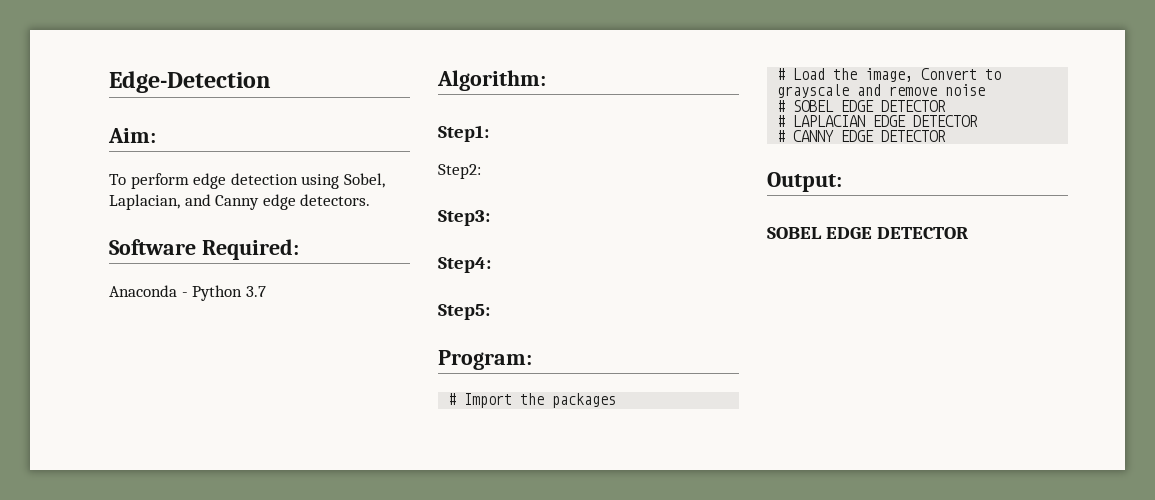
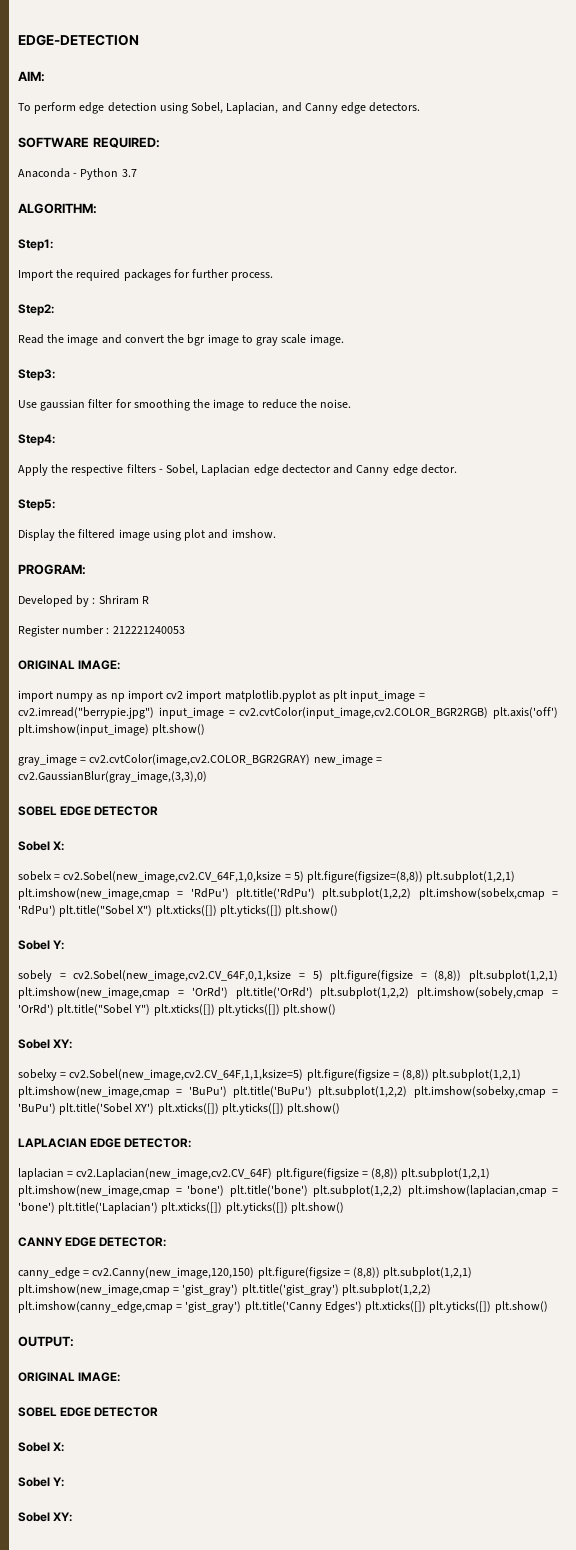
[109,71,271,93] [108,128,156,143] Edge-Detection // Aim: -> [18,34,139,46] [18,71,45,82] EDGE-DETECTION // AIM:
[109,239,299,260] Software Required: -> [18,137,160,148] SOFTWARE REQUIRED:
[437,70,546,91] Algorithm: -> [18,203,97,214] ALGORITHM:
[438,164,481,179] [438,210,490,226] [438,257,491,273] [438,304,490,320] [438,350,532,370] [448,393,617,408] [777,68,1002,82] [777,84,986,98] [777,100,947,112] [777,115,979,127] [777,130,947,142] [767,172,842,192] [767,227,969,239] Step2: // Step3: // Step4: // Step5: // Program: // # Import the packages // # Load the image, Convert to grayscale and remove noise // # SOBEL EDGE DETECTOR // # LAPLACIAN EDGE DETECTOR // # CANNY EDGE DETECTOR // Output: // SOBEL EDGE DETECTOR -> [18,269,274,281] [18,304,54,316] [18,334,344,346] [18,369,55,381] [18,399,352,411] [18,434,55,446] [18,464,457,476] [18,499,55,511] [18,529,276,541] [18,564,86,575] [18,595,149,607] [18,625,185,637] [18,660,121,670] [18,690,425,702] [18,707,558,719] [18,724,206,736] [18,754,382,766] [18,771,207,783] [18,806,159,816] [18,841,65,851] [18,871,516,883] [18,888,558,900] [18,905,339,917] [18,940,65,950] [18,970,558,982] [18,987,558,999] [18,1004,337,1016] [18,1039,73,1049] [18,1069,522,1081] [18,1086,558,1098] [18,1103,341,1115] [18,1138,192,1148] [18,1168,491,1180] [18,1185,558,1197] [18,1202,344,1214] [18,1237,167,1247] [18,1267,473,1279] [18,1284,431,1296] [18,1301,548,1313] [18,1336,74,1347] [18,1372,121,1382] [18,1407,159,1417] [18,1442,65,1452] [18,1477,65,1487] [18,1512,73,1522] Import the required packages for further process. // Step2: // Read the image and convert the bgr image to gray scale image. // Step3: // Use gaussian filter for smoothing the image to reduce the noise. // Step4: // Apply the respective filters - Sobel, Laplacian edge dectector and Canny edge dector. // Step5: // Display the filtered image using plot and imshow. // PROGRAM: // Developed by : Shriram R // Register number : 212221240053 // ORIGINAL IMAGE: // import numpy as np import cv2 import matplotlib.pyplot as plt input_image = cv2.imread("berrypie.jpg") input_image = cv2.cvtColor(input_image,cv2.COLOR_BGR2RGB) plt.axis('off') plt.imshow(input_image) plt.show() // gray_image = cv2.cvtColor(image,cv2.COLOR_BGR2GRAY) new_image = cv2.GaussianBlur(gray_image,(3,3),0) // SOBEL EDGE DETECTOR // Sobel X: // sobelx = cv2.Sobel(new_image,cv2.CV_64F,1,0,ksize = 5) plt.figure(figsize=(8,8)) plt.subplot(1,2,1) plt.imshow(new_image,cmap = 'RdPu') plt.title('RdPu') plt.subplot(1,2,2) plt.imshow(sobelx,cmap = 'RdPu') plt.title("Sobel X") plt.xticks([]) plt.yticks([]) plt.show() // Sobel Y: // sobely = cv2.Sobel(new_image,cv2.CV_64F,0,1,ksize = 5) plt.figure(figsize = (8,8)) plt.subplot(1,2,1) plt.imshow(new_image,cmap = 'OrRd') plt.title('OrRd') plt.subplot(1,2,2) plt.imshow(sobely,cmap = 'OrRd') plt.title("Sobel Y") plt.xticks([]) plt.yticks([]) plt.show() // Sobel XY: // sobelxy = cv2.Sobel(new_image,cv2.CV_64F,1,1,ksize=5) plt.figure(figsize = (8,8)) plt.subplot(1,2,1) plt.imshow(new_image,cmap = 'BuPu') plt.title('BuPu') plt.subplot(1,2,2) plt.imshow(sobelxy,cmap = 'BuPu') plt.title('Sobel XY') plt.xticks([]) plt.yticks([]) plt.show() // LAPLACIAN EDGE DETECTOR: // laplacian = cv2.Laplacian(new_image,cv2.CV_64F) plt.figure(figsize = (8,8)) plt.subplot(1,2,1) plt.imshow(new_image,cmap = 'bone') plt.title('bone') plt.subplot(1,2,2) plt.imshow(laplacian,cmap = 'bone') plt.title('Laplacian') plt.xticks([]) plt.yticks([]) plt.show() // CANNY EDGE DETECTOR: // canny_edge = cv2.Canny(new_image,120,150) plt.figure(figsize = (8,8)) plt.subplot(1,2,1) plt.imshow(new_image,cmap = 'gist_gray') plt.title('gist_gray') plt.subplot(1,2,2) plt.imshow(canny_edge,cmap = 'gist_gray') plt.title('Canny Edges') plt.xticks([]) plt.yticks([]) plt.show() // OUTPUT: // ORIGINAL IMAGE: // SOBEL EDGE DETECTOR // Sobel X: // Sobel Y: // Sobel XY:

